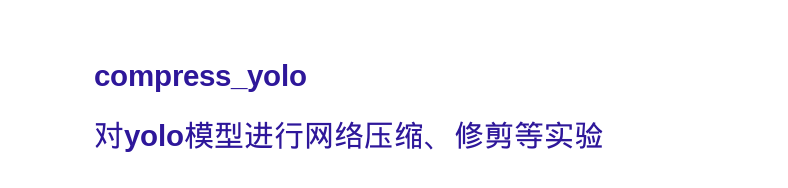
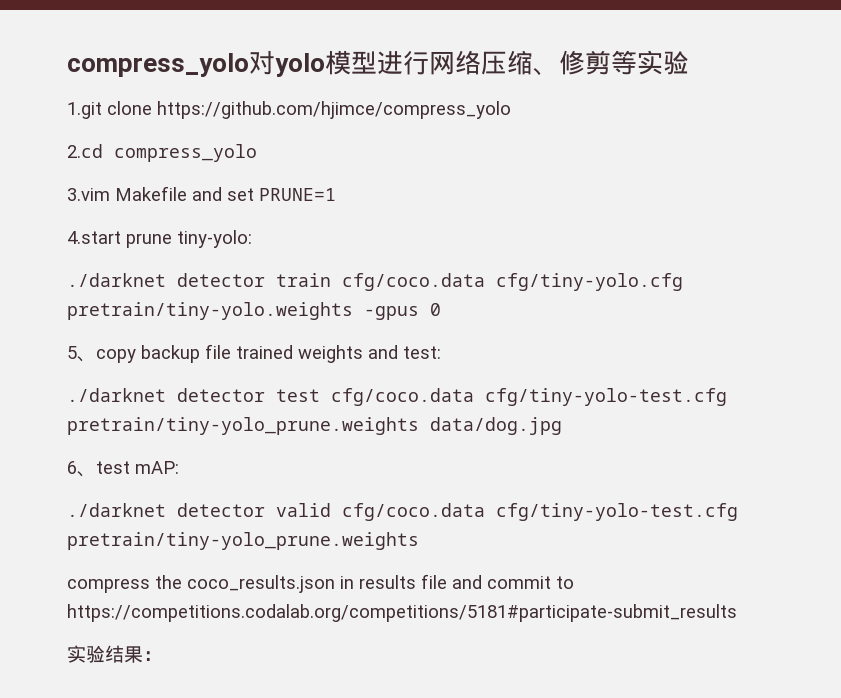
[94,64,307,92] compress_yolo // -> [67,53,249,77] compress_yolo
(604, 135) none -> [67,101,511,119] [67,144,257,162] [67,186,336,201] [67,230,252,248] [67,273,683,291] [67,302,441,320] [67,344,441,363] [67,388,727,406] [67,417,562,435] [67,461,179,477] [67,503,738,521] [67,532,419,550] [67,574,574,593] [67,604,737,622] [67,645,162,663] // 1.git clone https://github.com/hjimce/compress_yolo // 2.cd compress_yolo // 3.vim Makefile and set PRUNE=1 // 4.start prune tiny-yolo: // ./darknet detector train cfg/coco.data cfg/tiny-yolo.cfg pretrain/tiny-yolo.weights -gpus 0 // 5、copy backup file trained weights and test: // ./darknet detector test cfg/coco.data cfg/tiny-yolo-test.cfg pretrain/tiny-yolo_prune.weights data/dog.jpg // 6、test mAP: // ./darknet detector valid cfg/coco.data cfg/tiny-yolo-test.cfg pretrain/tiny-yolo_prune.weights // compress the coco_results.json in results file and commit to https://competitions.codalab.org/competitions/5181#participate-submit_results // 实验结果：

